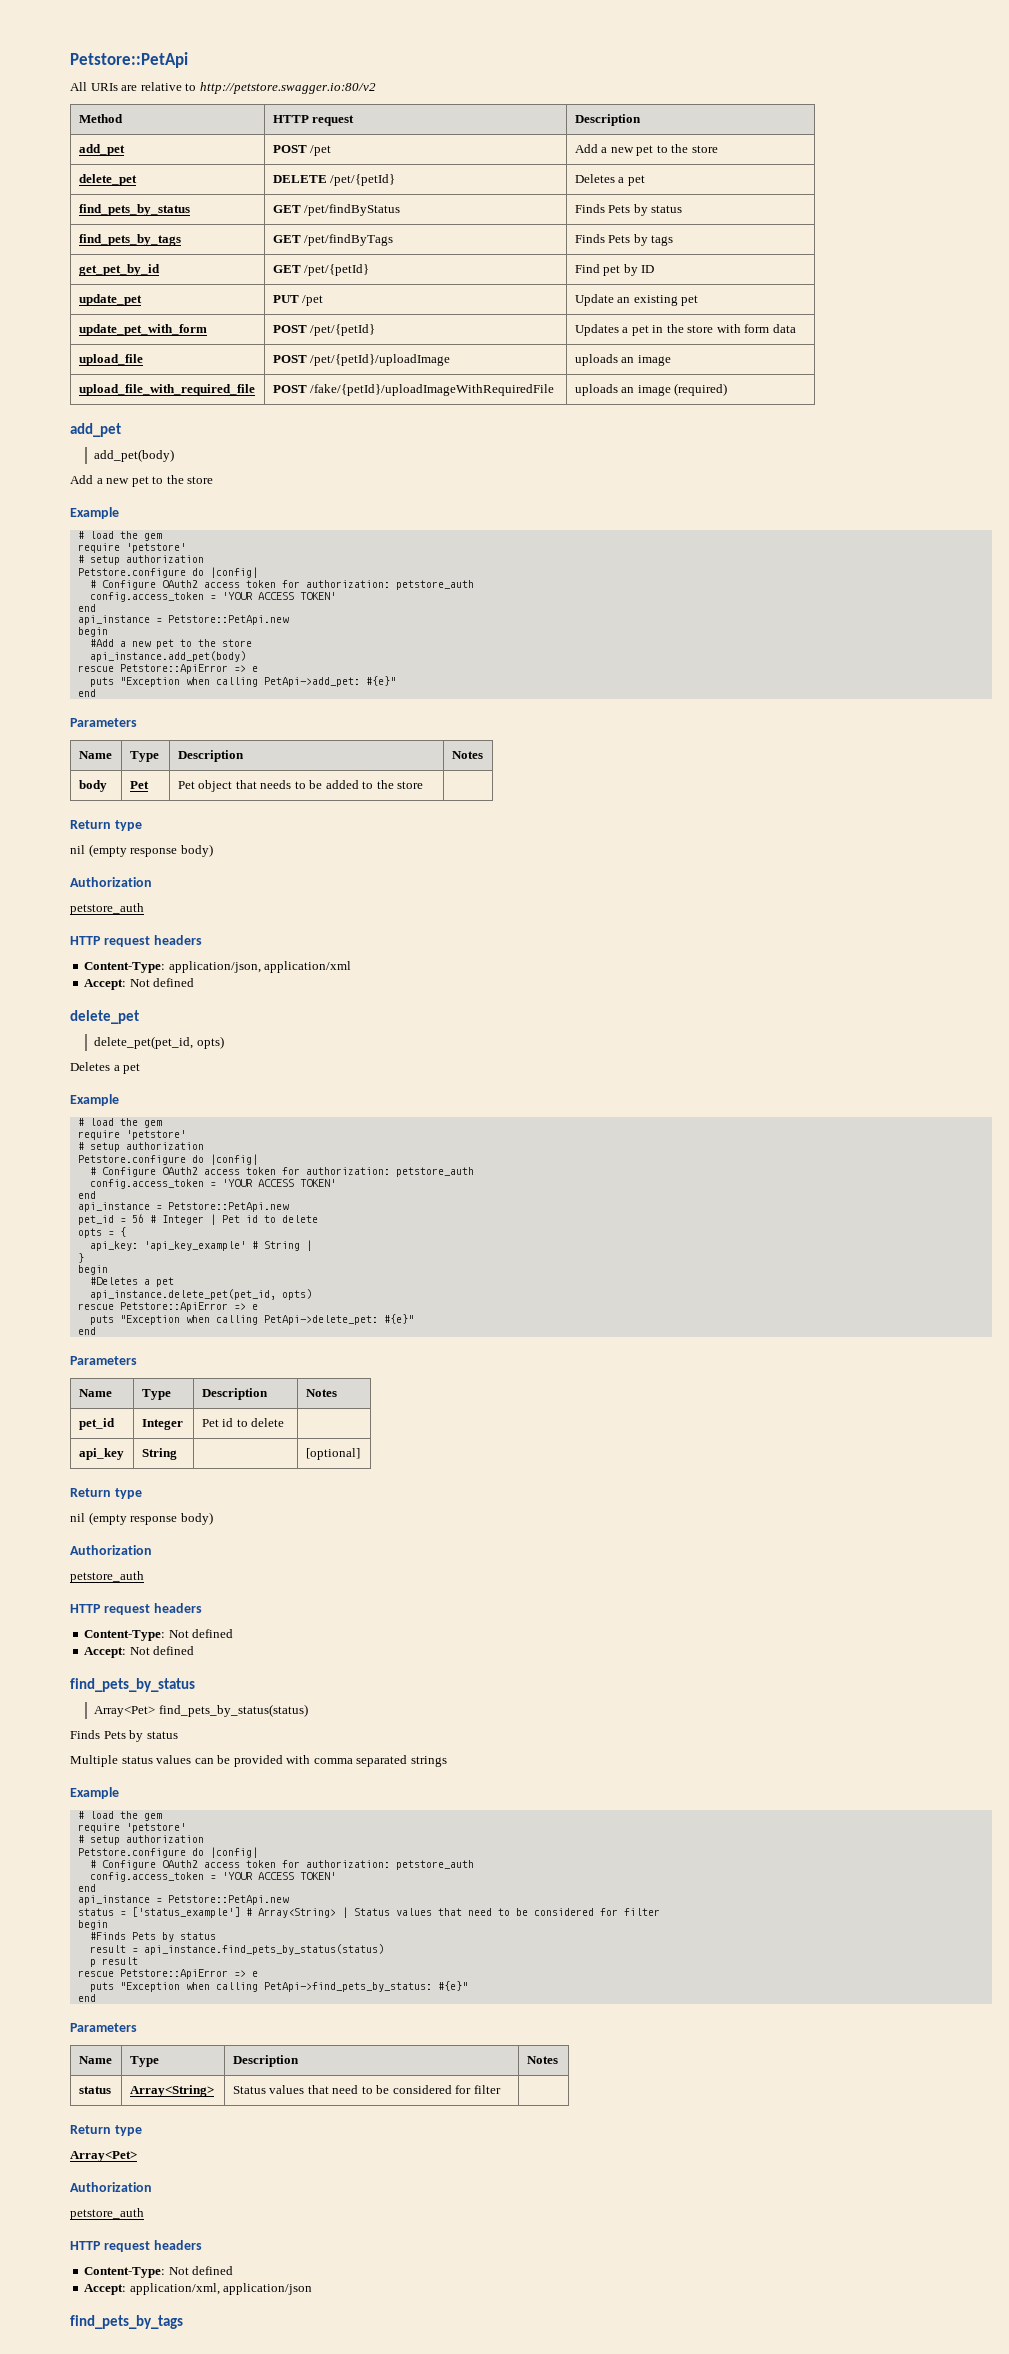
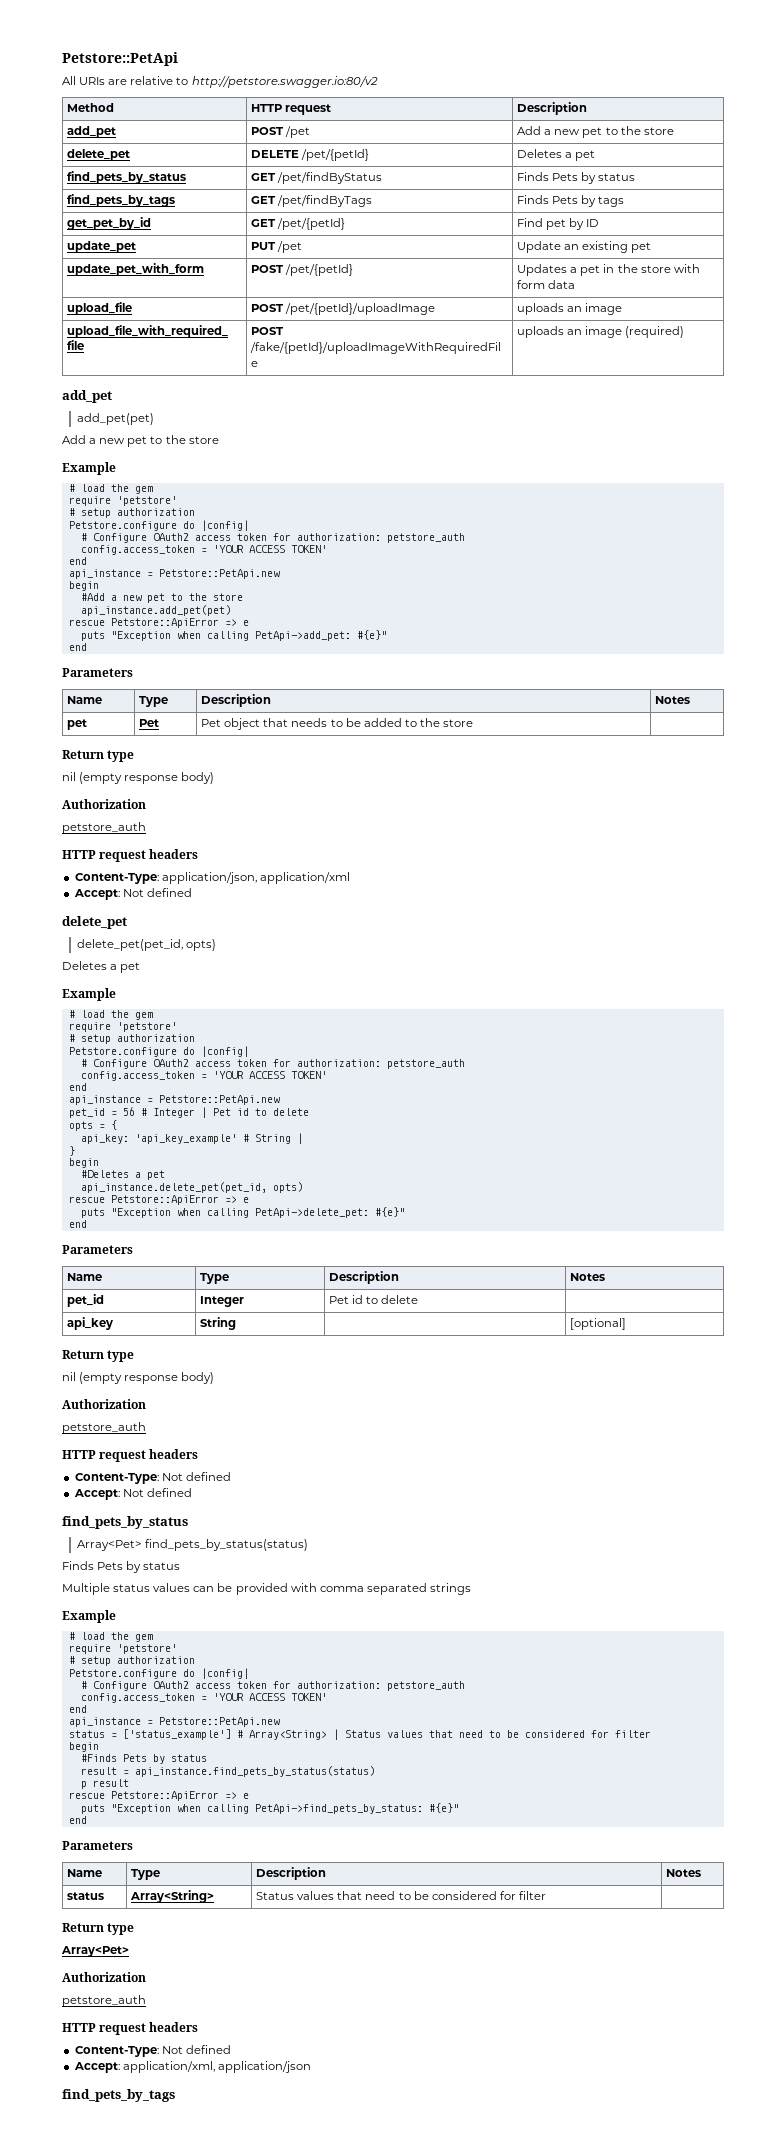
[94,449,175,462] add_pet(body) -> [76,413,154,425] add_pet(pet)
[89,651,246,662] api_instance.add_pet(body) -> [80,605,231,616] api_instance.add_pet(pet)
[78,780,107,792] body -> [67,719,88,730] pet

